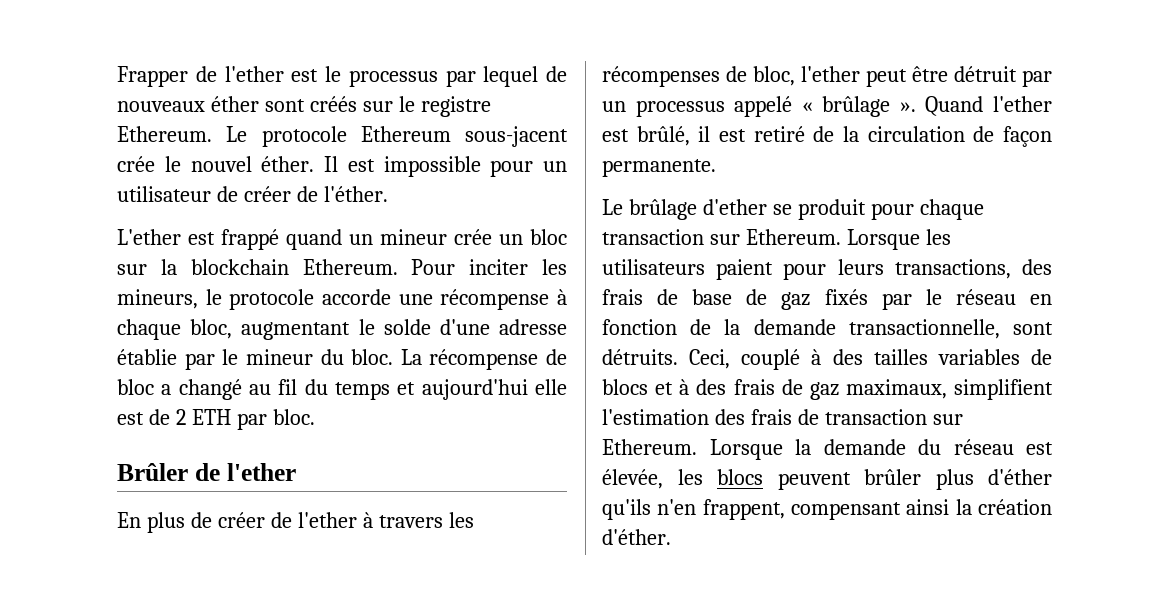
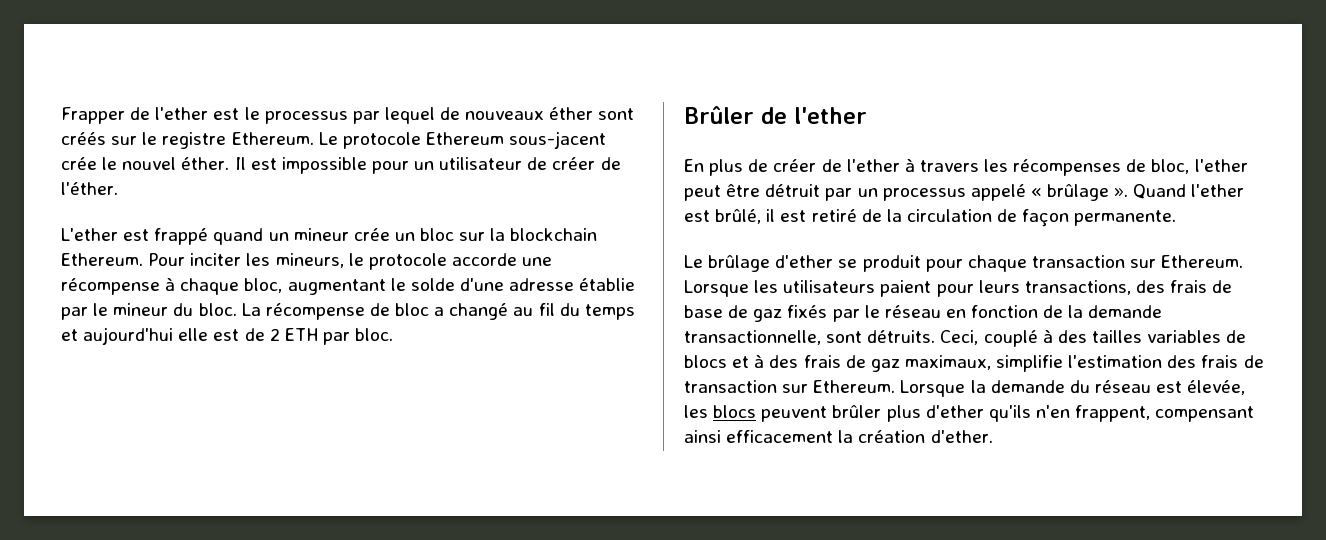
[954,379,1053,400] simplifient -> [996,355,1064,372] simplifie
[988,469,1052,485] d'éther -> [925,405,984,418] d'ether
(950, 507) none -> [726,430,834,443] efficacement
[602,529,671,545] d'éther. -> [930,430,993,443] d'ether.

